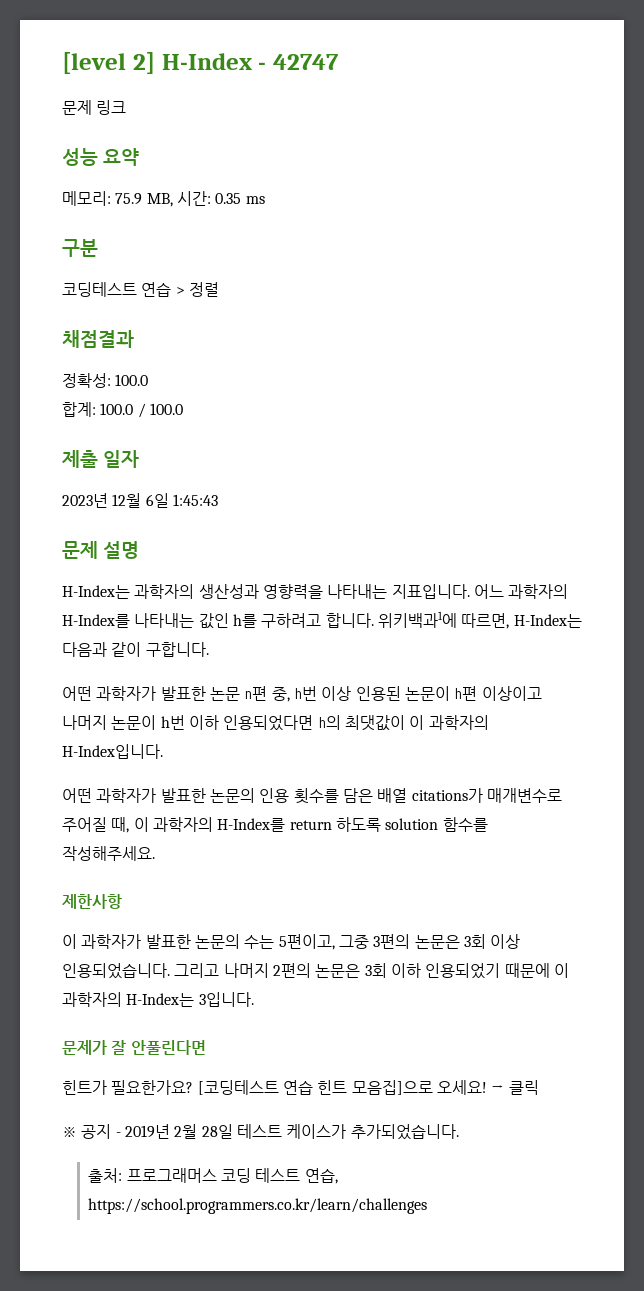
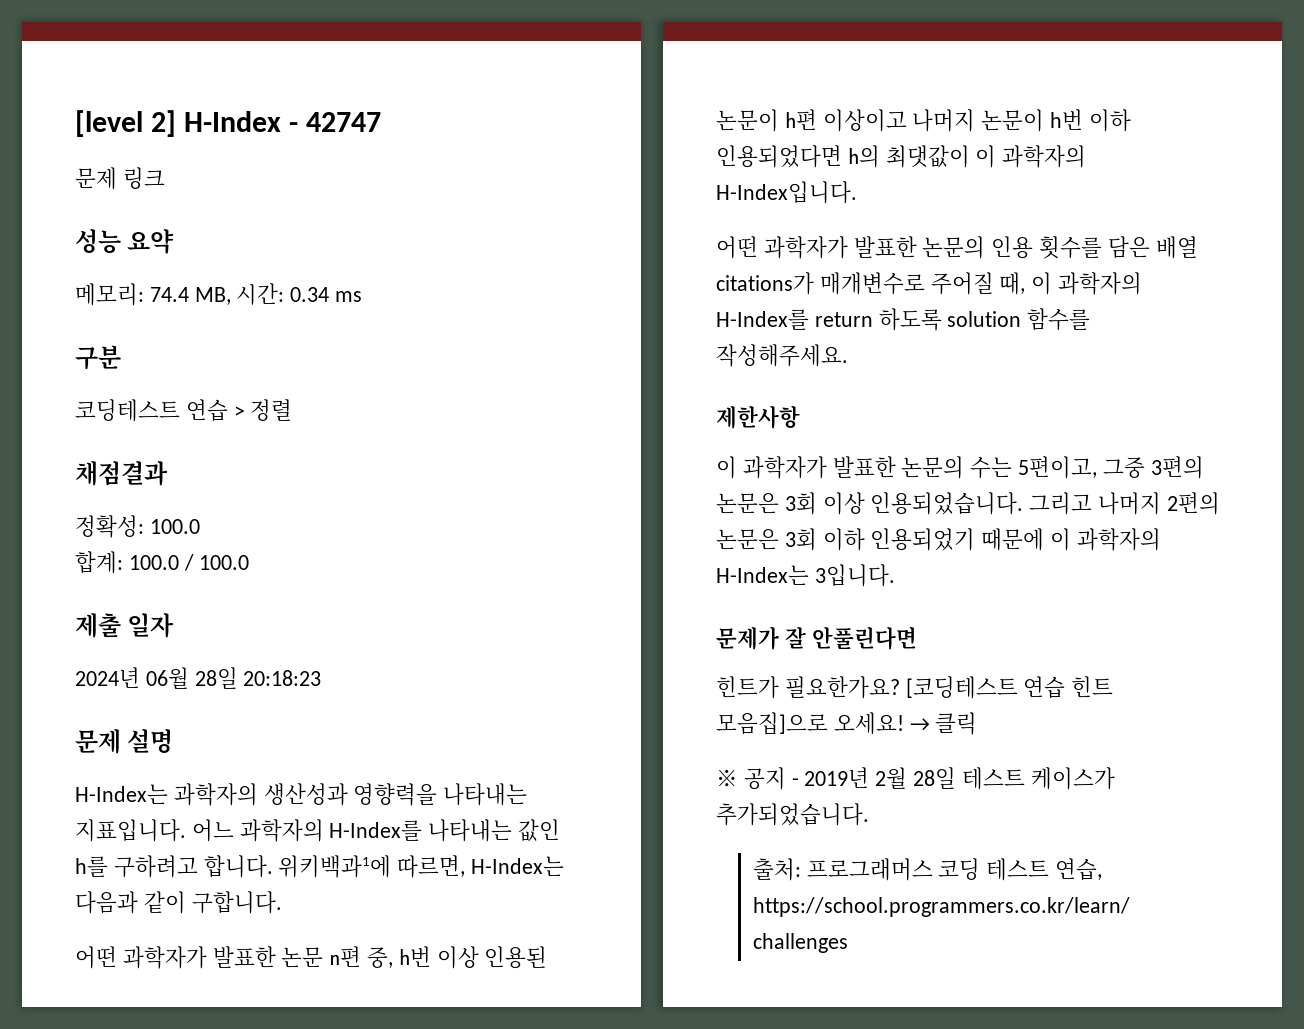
[115,193,143,205] 75.9 -> [149,287,189,302] 74.4
[215,193,242,204] 0.35 -> [290,287,330,302] 0.34
[62,493,218,508] 2023년 12월 6일 1:45:43 -> [75,667,322,689] 2024년 06월 28일 20:18:23

